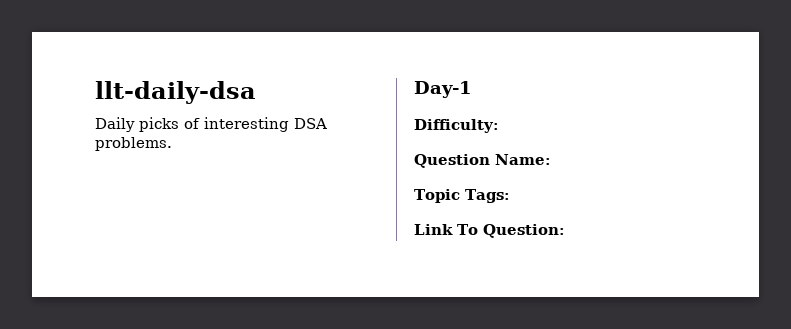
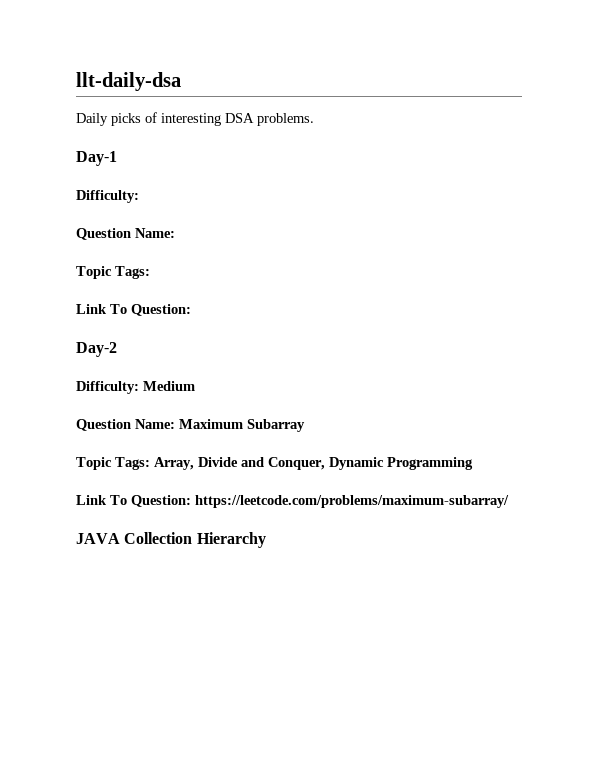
(565, 231) none -> [76,342,117,357] [76,381,195,394] [76,419,305,432] [76,457,473,470] [76,495,509,508] [76,532,266,548] // Day-2 // Difficulty: Medium // Question Name: Maximum Subarray // Topic Tags: Array, Divide and Conquer, Dynamic Programming // Link To Question: https://leetcode.com/problems/maximum-subarray/ // JAVA Collection Hierarchy

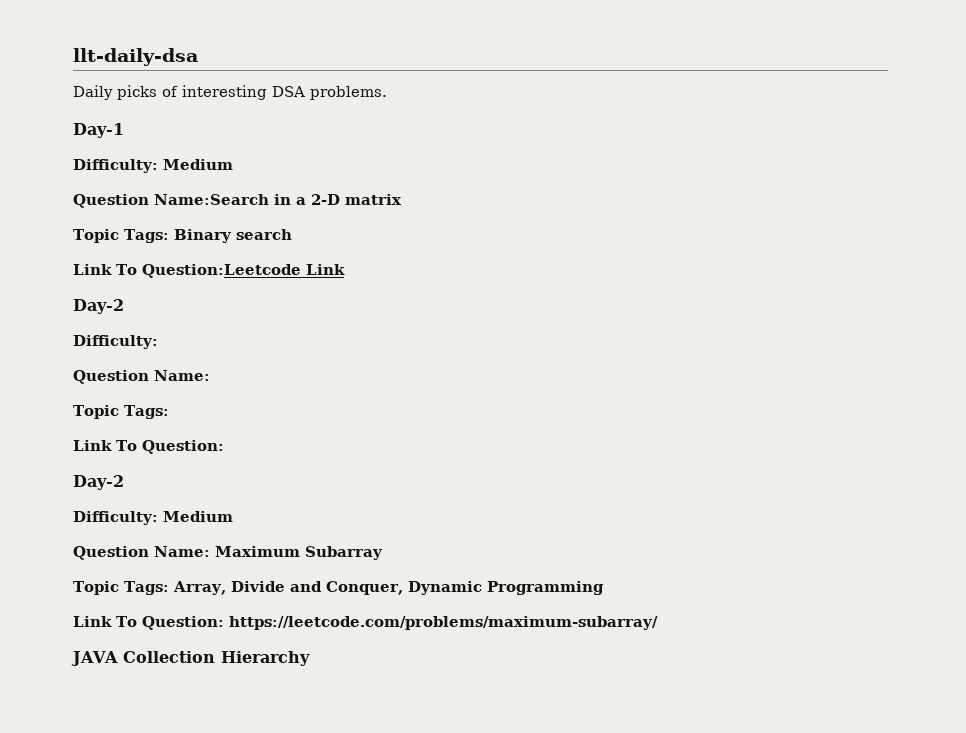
(117, 158) none -> [73,159,233,173] [73,194,402,208] [73,229,292,243] [73,264,345,278] [73,299,124,314] // Difficulty: Medium // Question Name:Search in a 2-D matrix // Topic Tags: Binary search // Link To Question:Leetcode Link // Day-2

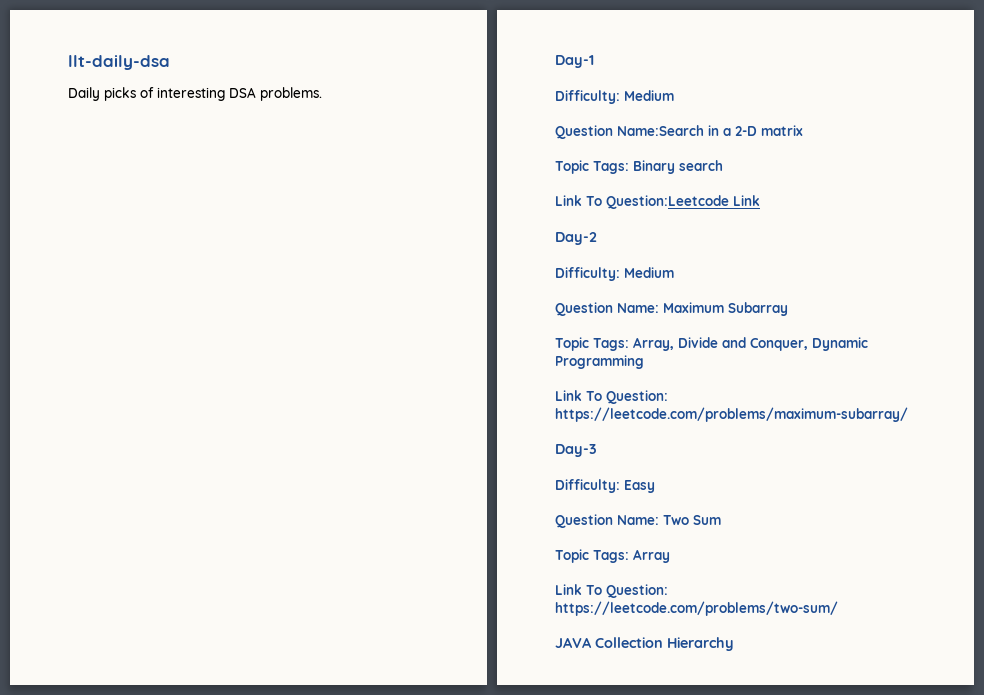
[73,370,210,384] [73,405,169,419] [73,440,224,454] [73,475,124,490] [73,511,158,525] // Question Name: // Topic Tags: // Link To Question: // Day-2 // Difficulty: -> (620, 274) none
(658, 623) none -> [555,444,597,457] [555,479,655,493] [555,514,721,528] [555,549,670,563] [555,584,668,598] [555,601,838,616] // Day-3 // Difficulty: Easy // Question Name: Two Sum // Topic Tags: Array // Link To Question: https://leetcode.com/problems/two-sum/

